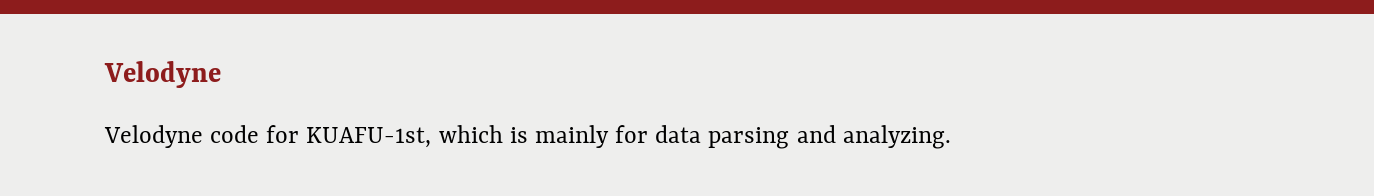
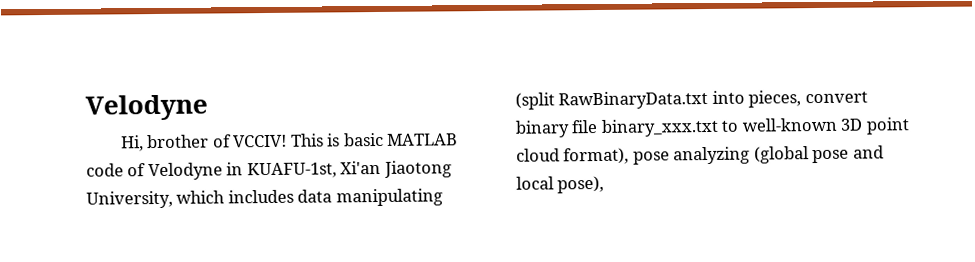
[104,125,951,149] Velodyne code for KUAFU-1st, which is mainly for data parsing and analyzing. -> [120,132,459,152] [86,160,452,181] [86,188,443,209] [515,90,868,110] [515,117,910,138] [516,145,884,165] [516,175,605,194] Hi, brother of VCCIV! This is basic MATLAB code of Velodyne in KUAFU-1st, Xi'an Jiaotong University, which includes data manipulating (split RawBinaryData.txt into pieces, convert binary file binary_xxx.txt to well-known 3D point cloud format), pose analyzing (global pose and local pose),

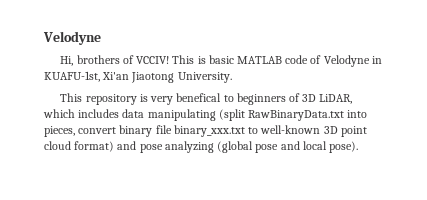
[147,134,210,149] brother -> [76,55,120,64] brothers
[86,190,173,209] University, -> [177,72,232,83] [60,93,353,105] University. // This repository is very benefical to beginners of 3D LiDAR,
[563,147,630,165] format), -> [74,141,137,152] format) and
[557,175,605,194] pose), -> [329,141,359,153] pose).

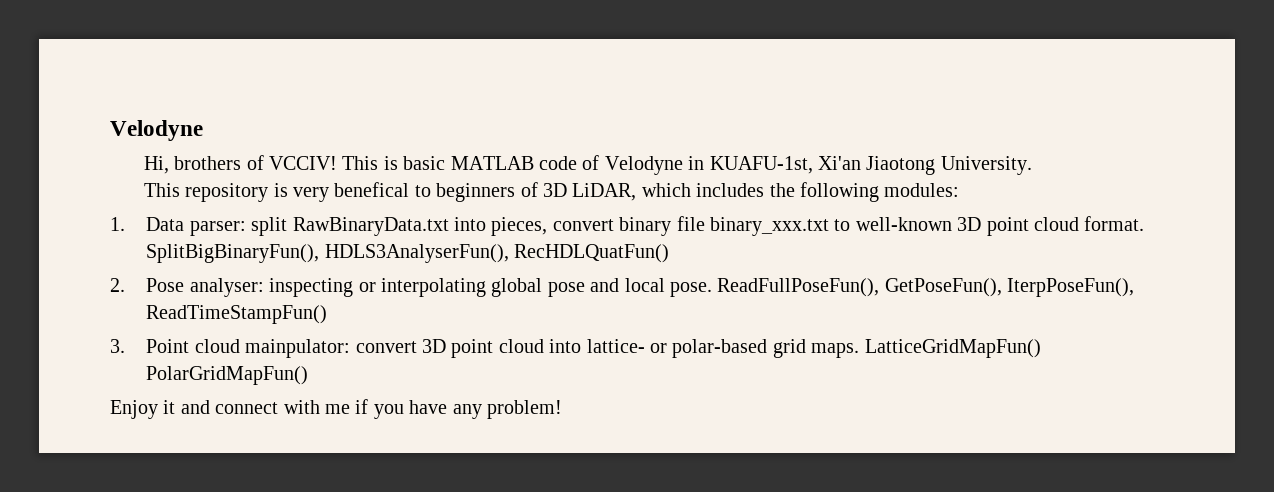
[122,109,245,121] data manipulating (split -> [769,182,960,202] [110,217,288,236] the following modules: // 1. Data parser: split
[74,141,359,153] format) and pose analyzing (global pose and local pose). -> [1084,216,1145,231] [146,244,670,263] [110,278,1135,297] [146,305,328,324] [110,339,1041,358] [146,366,309,385] [110,399,562,419] format. SplitBigBinaryFun(), HDLS3AnalyserFun(), RecHDLQuatFun() // 2. Pose analyser: inspecting or interpolating global pose and local pose. ReadFullPoseFun(), GetPoseFun(), IterpPoseFun(), ReadTimeStampFun() // 3. Point cloud mainpulator: convert 3D point cloud into lattice- or polar-based grid maps. LatticeGridMapFun() PolarGridMapFun() // Enjoy it and connect with me if you have any problem!

